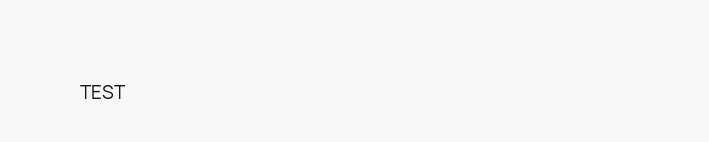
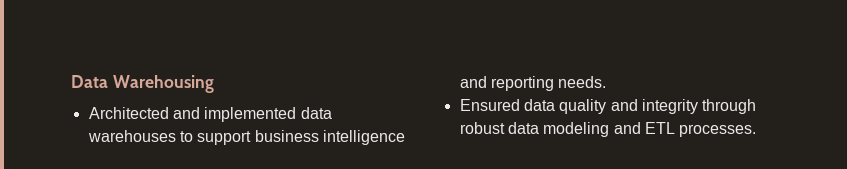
[80,85,126,99] TEST -> [71,75,214,93] [88,107,332,122] [87,130,405,145] [459,76,607,91] [459,99,757,114] [459,122,757,137] Data Warehousing // Architected and implemented data warehouses to support business intelligence and reporting needs. // Ensured data quality and integrity through robust data modeling and ETL processes.

